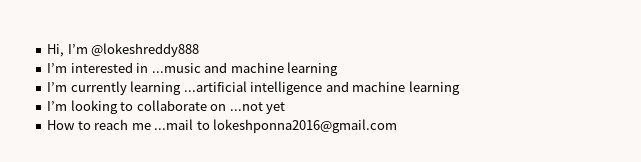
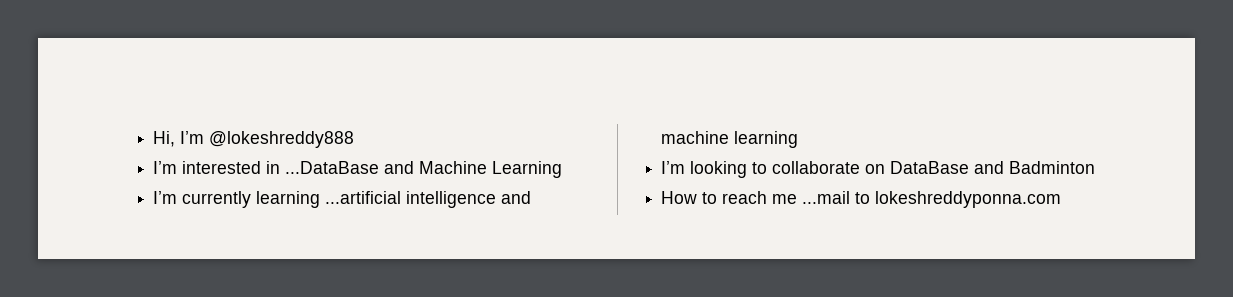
[151,62,339,76] ...music and machine learning -> [285,161,563,178] ...DataBase and Machine Learning
[229,102,286,114] ...not yet -> [890,161,1096,174] DataBase and Badminton
[213,119,398,133] lokeshponna2016@gmail.com -> [875,191,1062,208] lokeshreddyponna.com

